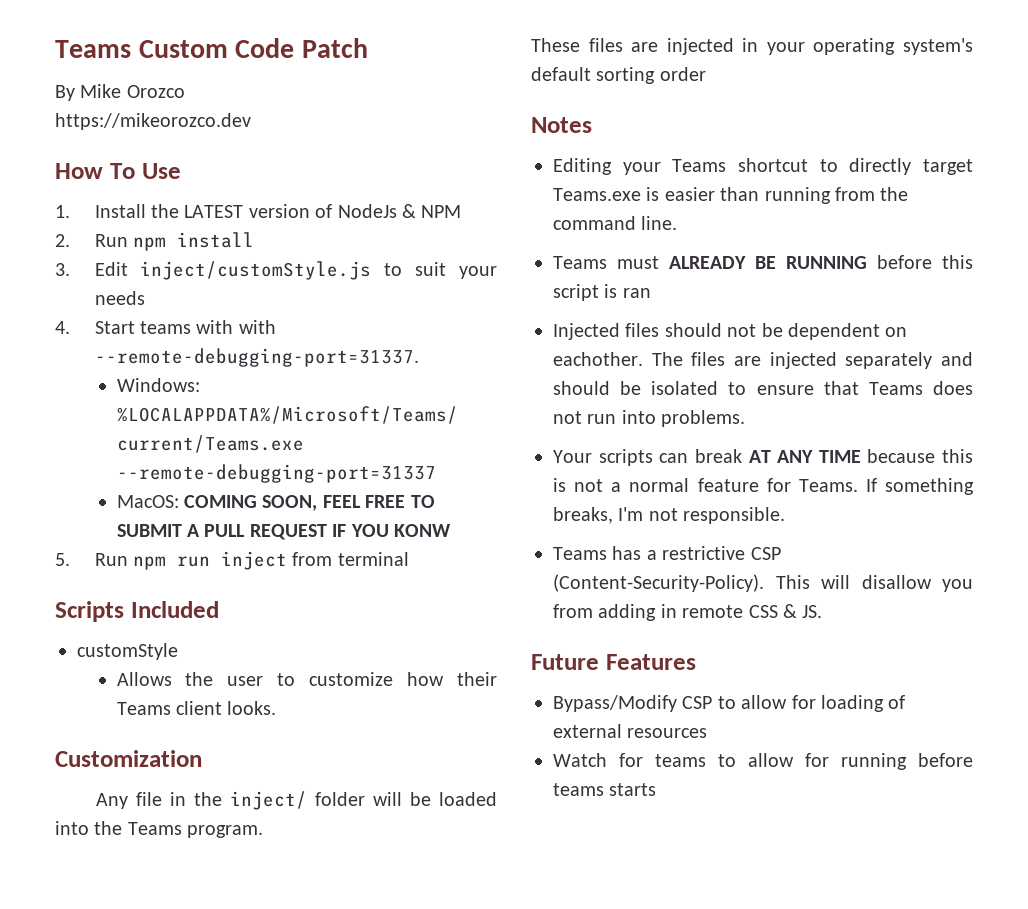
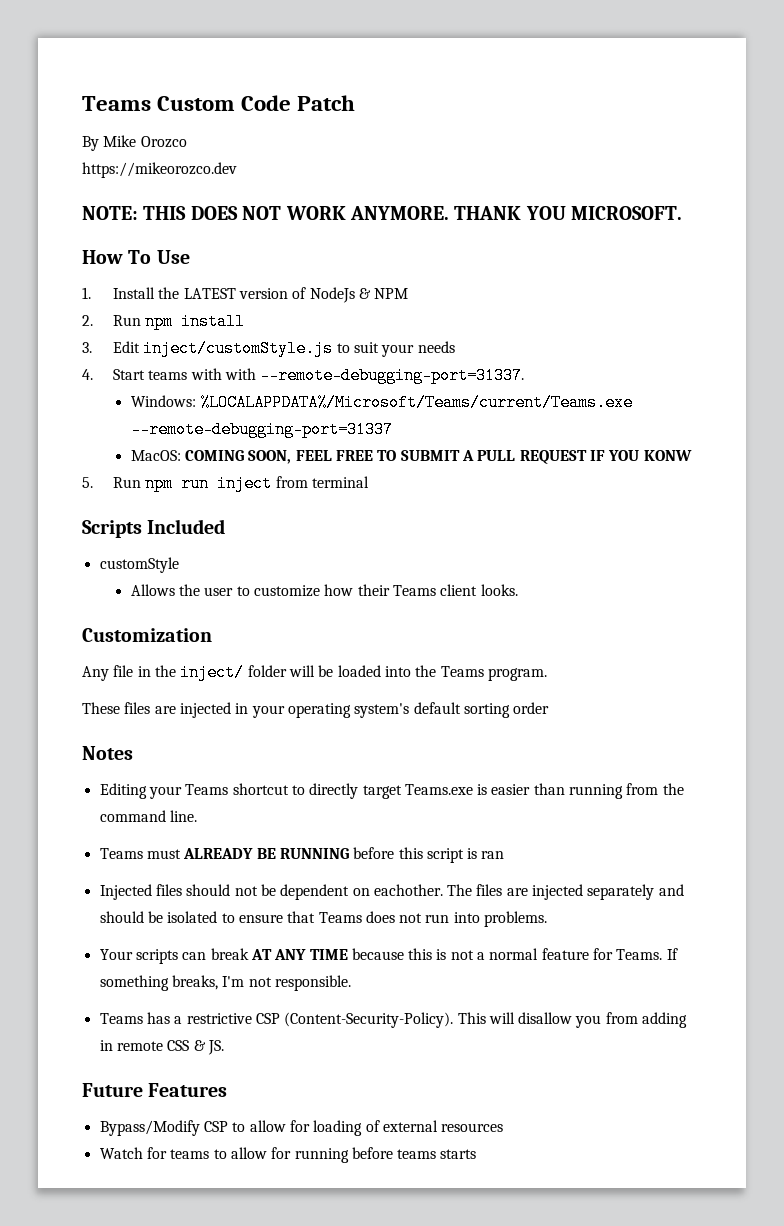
(251, 121) none -> [82,206,683,220] // NOTE: THIS DOES NOT WORK ANYMORE. THANK YOU MICROSOFT.

